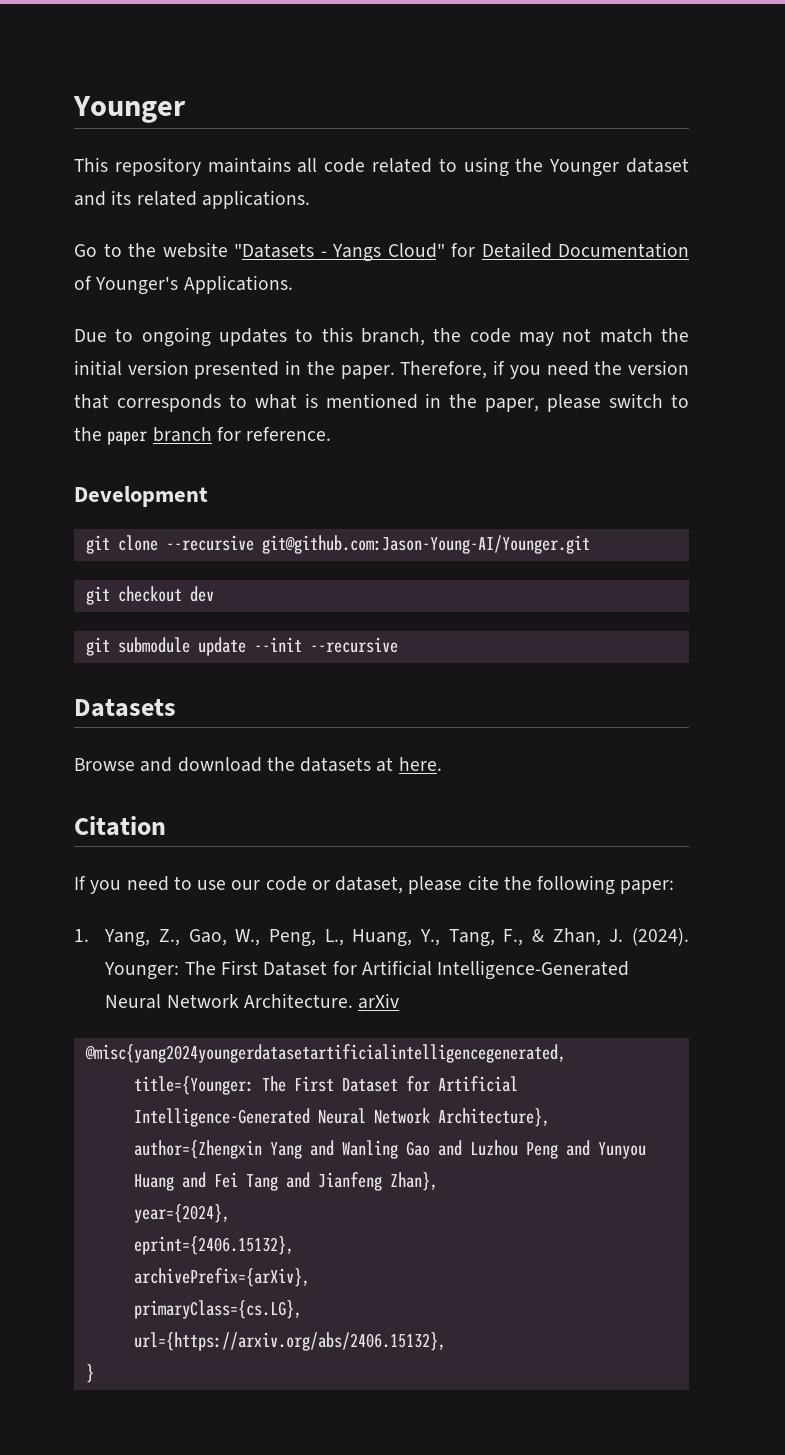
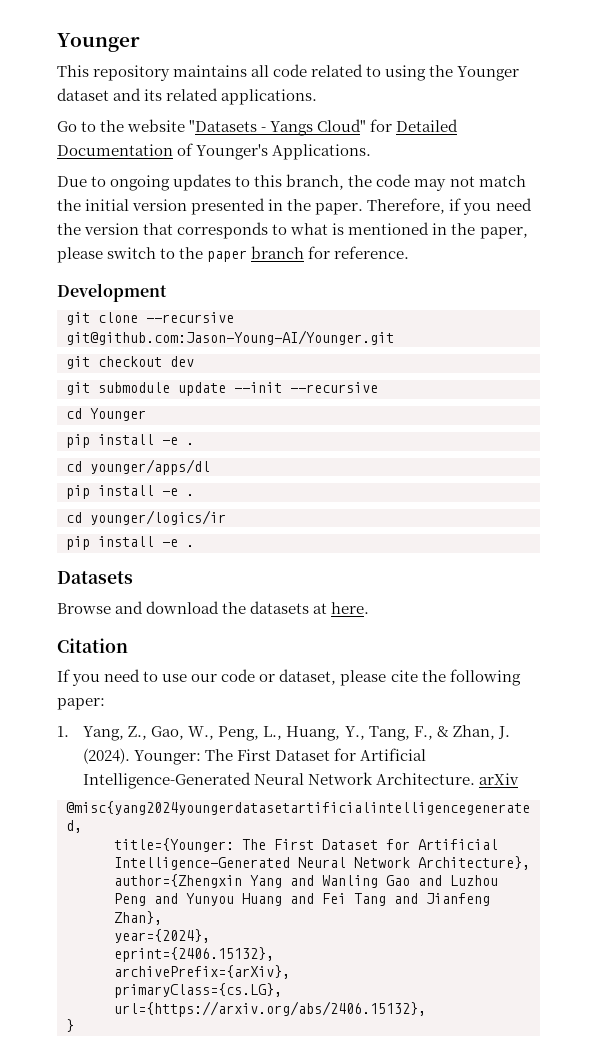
(398, 645) none -> [66,408,146,421] [66,434,194,448] [66,459,210,475] [66,485,194,499] [66,510,226,525] [66,536,194,550] // cd Younger // pip install -e . // cd younger/apps/dl // pip install -e . // cd younger/logics/ir // pip install -e .

